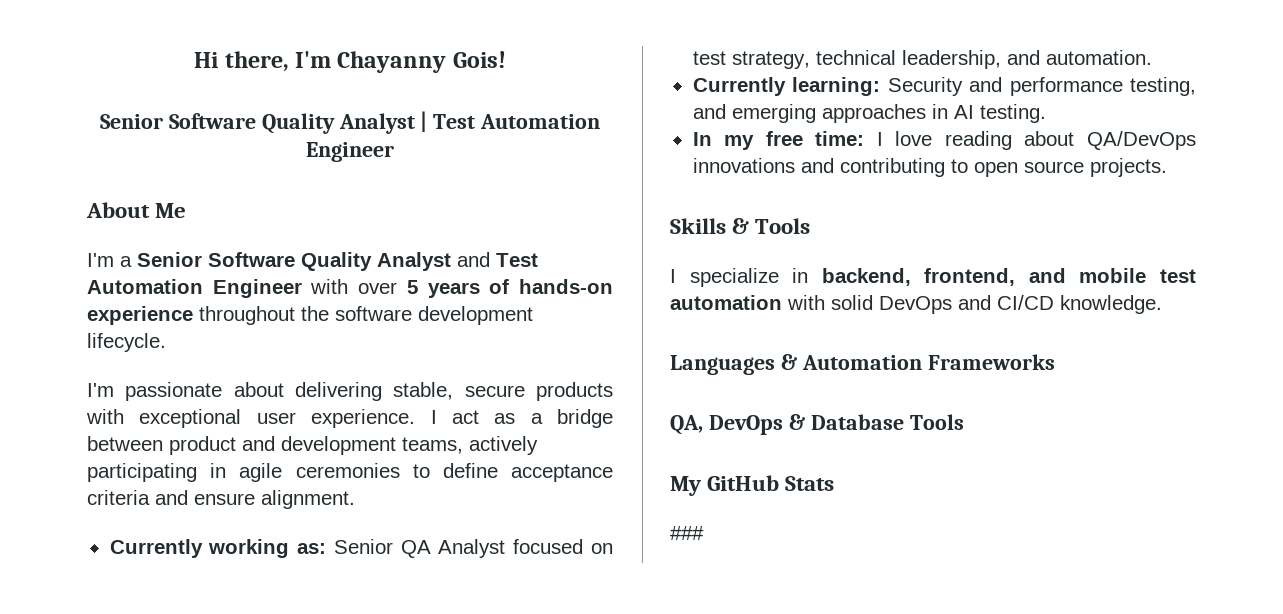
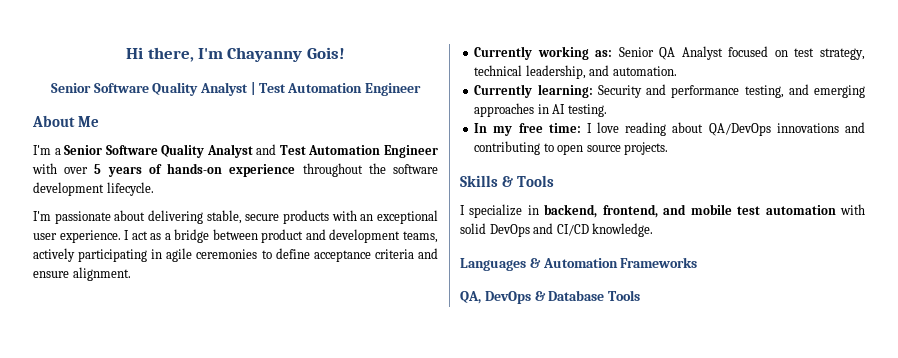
(124, 416) none -> [360,214,374,221] an
[670,475,835,496] [670,526,704,540] // My GitHub Stats // ### -> (641, 295) none

